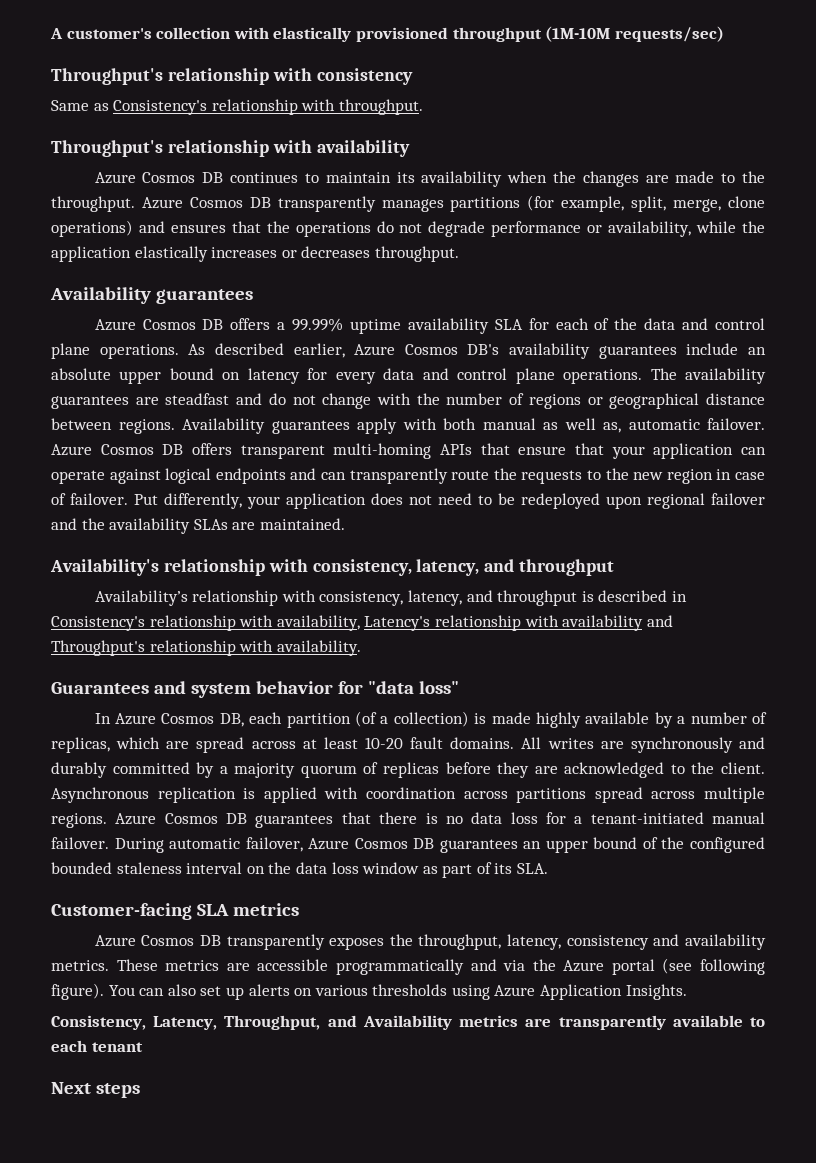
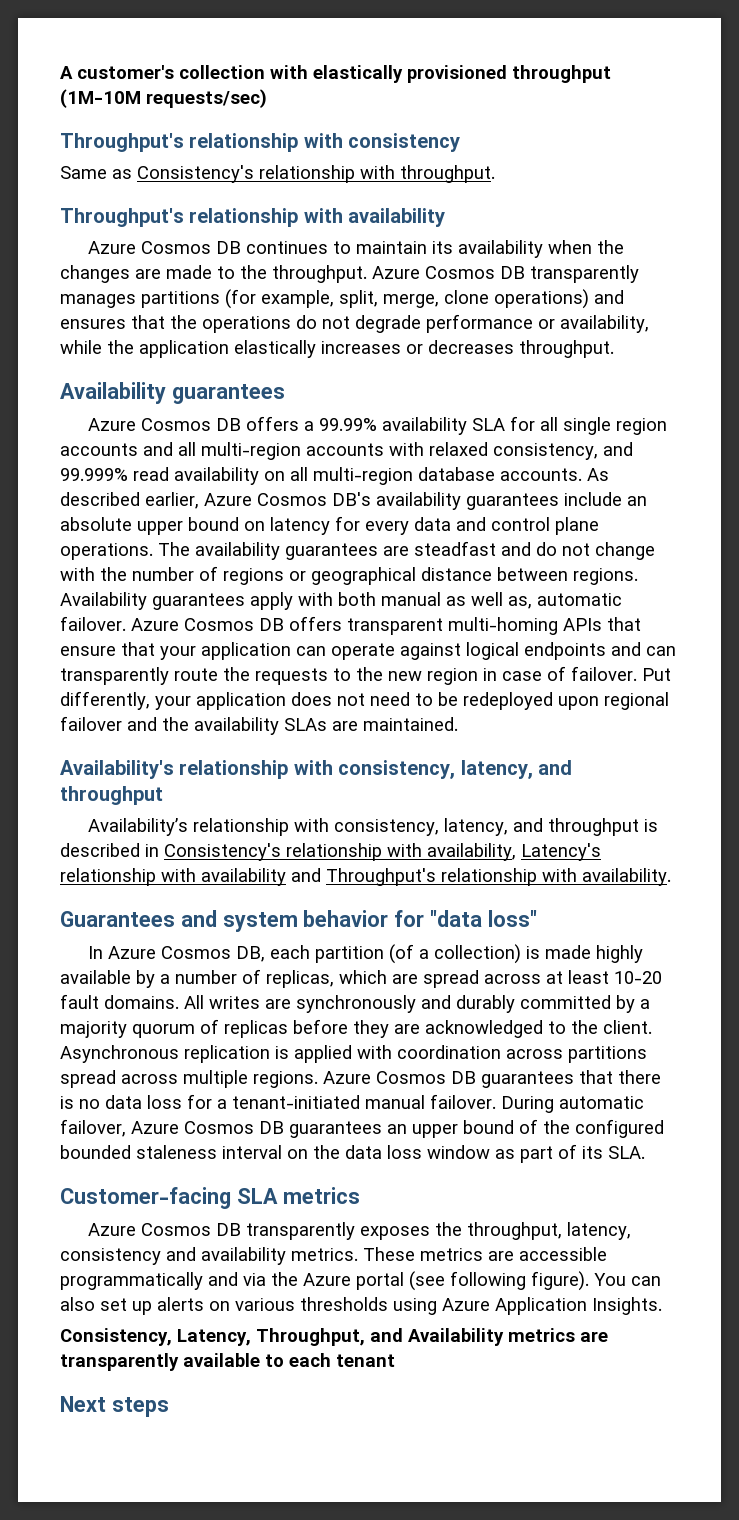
[349,319,401,334] uptime -> (377, 424) none
[555,318,765,330] [51,343,179,359] each of the data and control plane operations. -> [539,417,667,435] [60,442,633,460] [60,467,582,485] all single region accounts and all multi-region accounts with relaxed consistency, and 99.999% read availability on all multi-region database accounts.

